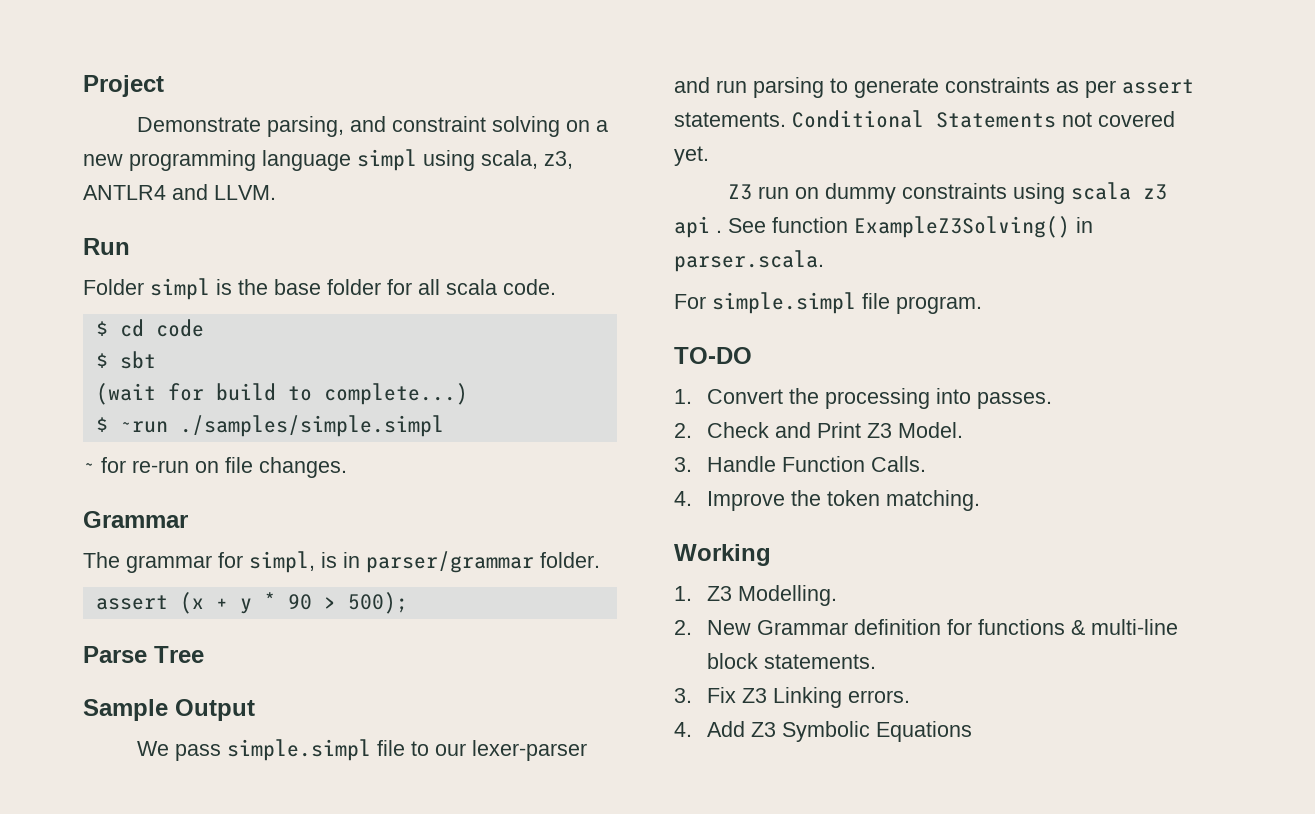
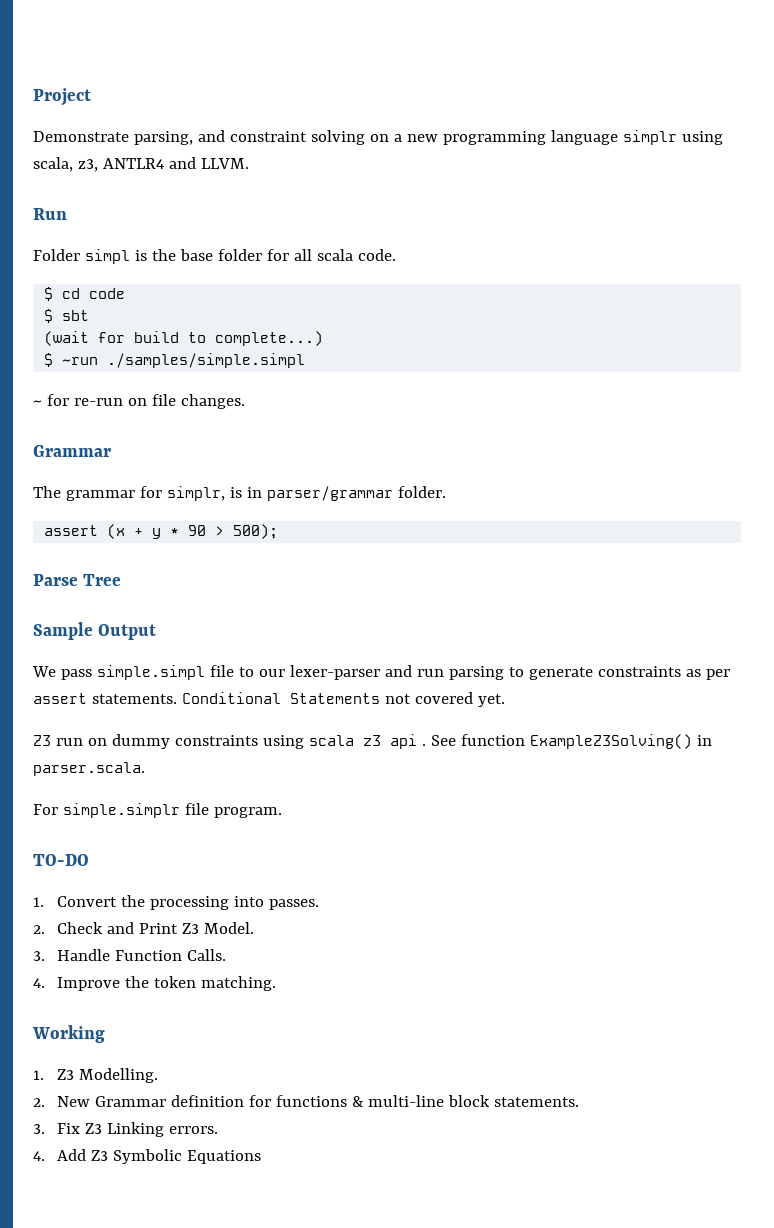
[357,149,417,171] simpl -> [622,130,677,145] simplr
[249,551,315,573] simpl, -> [166,486,225,501] simplr,
[712,292,856,314] simple.simpl -> [62,803,180,818] simple.simplr

